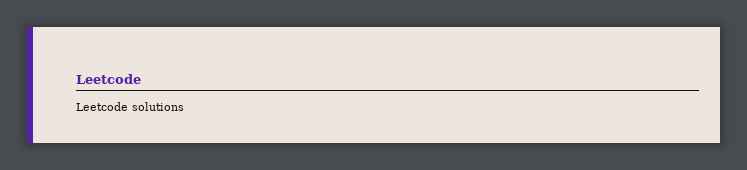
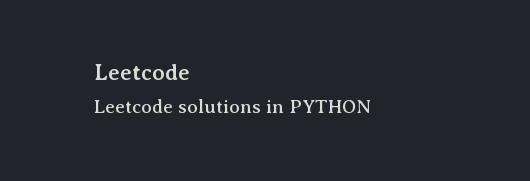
(184, 106) none -> [266,100,372,113] in PYTHON

